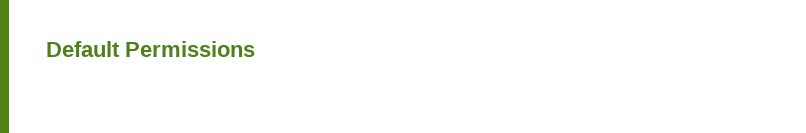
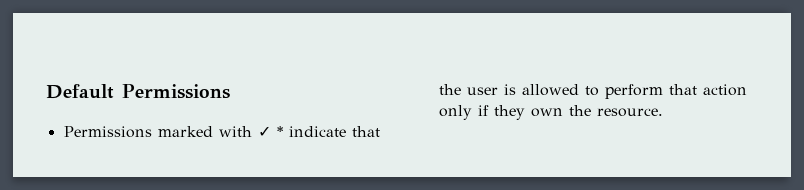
(255, 49) none -> [63,126,380,138] [438,84,747,99] [438,105,663,120] // Permissions marked with ✓ * indicate that the user is allowed to perform that action only if they own the resource.

